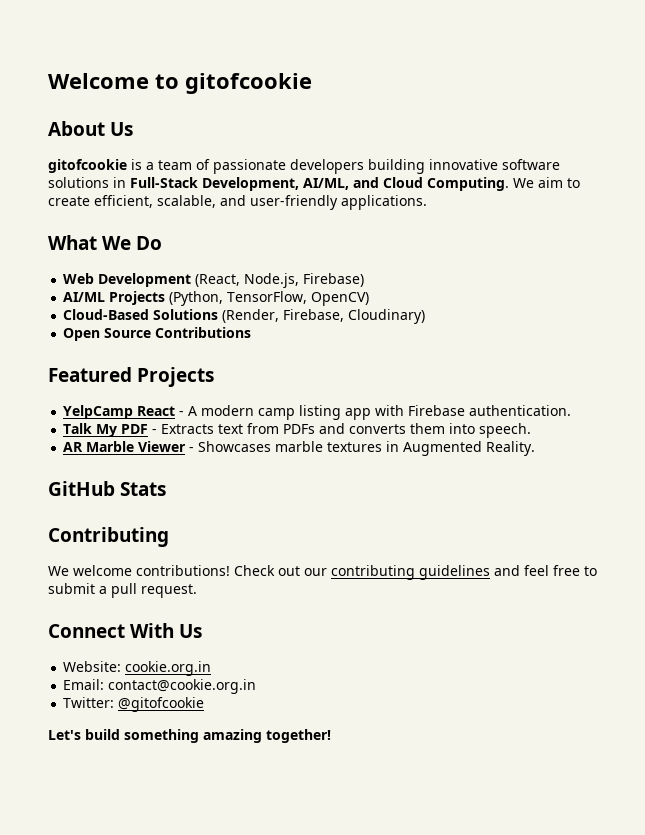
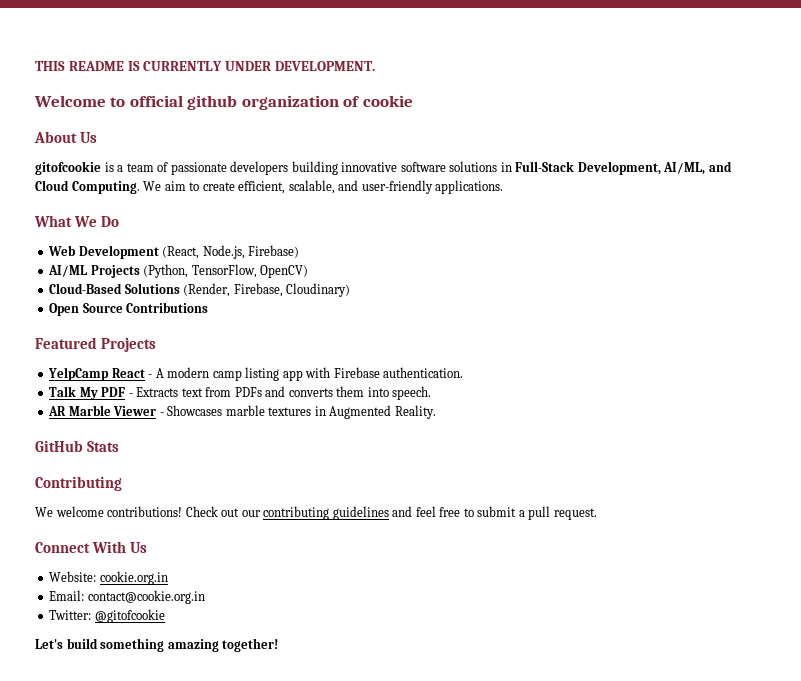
[48,73,312,94] Welcome to gitofcookie -> [35,61,375,71] [34,95,413,110] THIS README IS CURRENTLY UNDER DEVELOPMENT. // Welcome to official github organization of cookie

